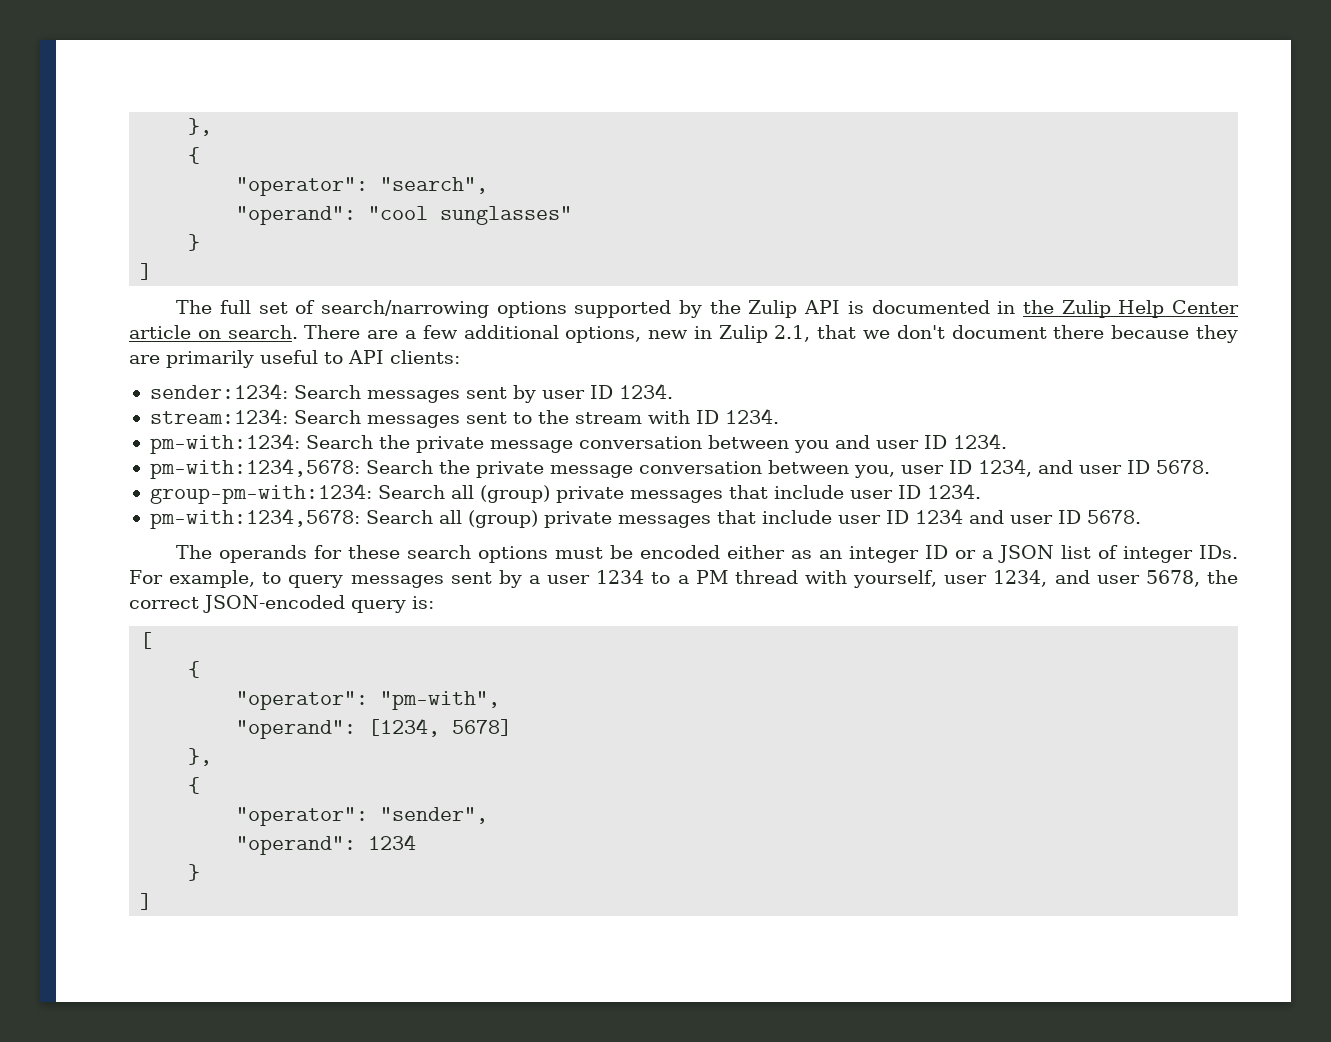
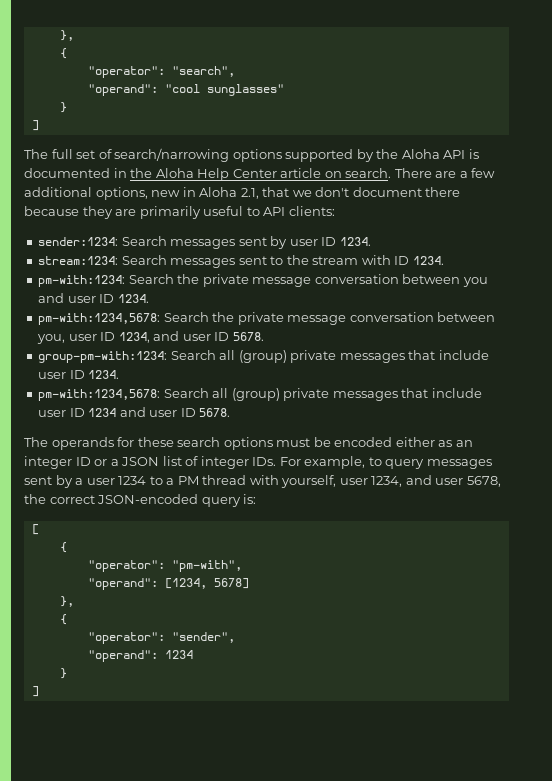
[748,300,798,318] Zulip -> [401,149,440,159] Aloha
[1061,300,1111,318] Zulip -> [155,168,194,178] Aloha
[718,325,768,343] Zulip -> [199,187,238,197] Aloha

